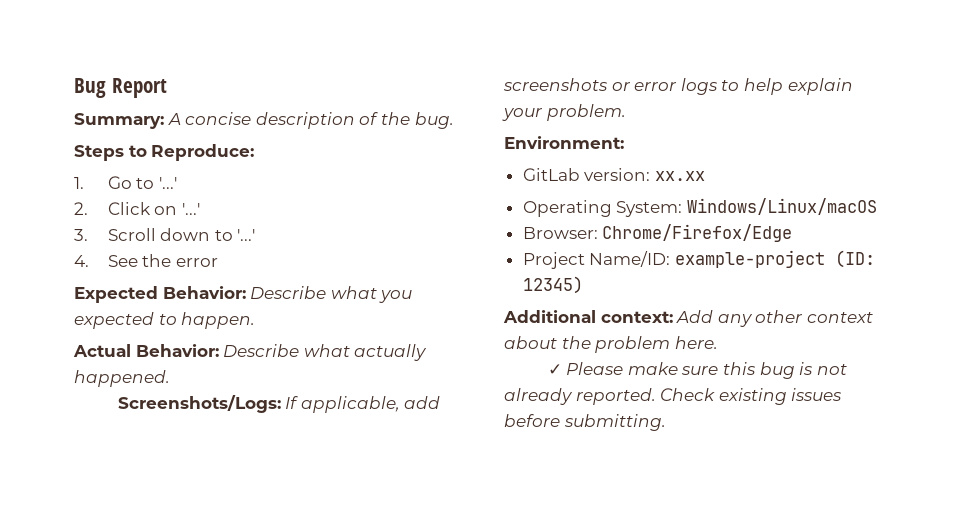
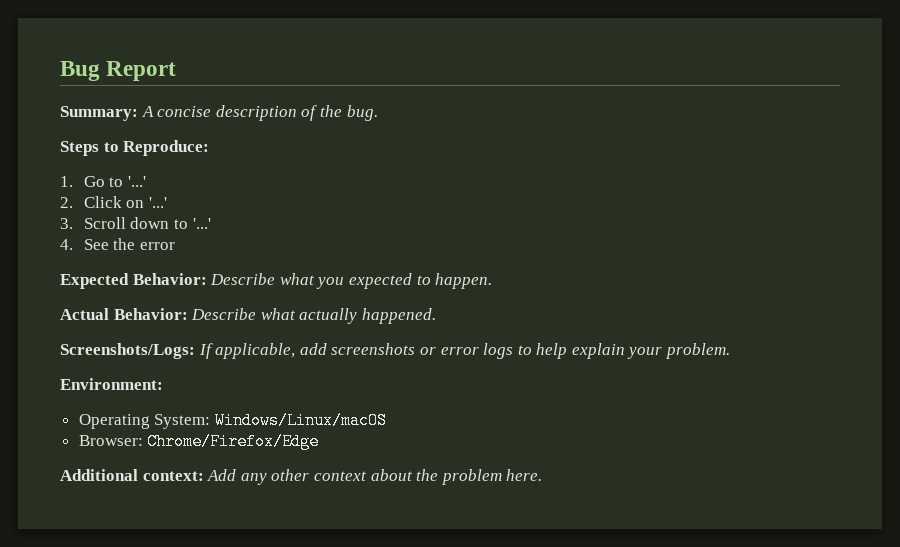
[522,168,705,181] // GitLab version: xx.xx -> (163, 384) none
[522,250,875,269] [522,276,583,294] // Project Name/ID: example-project (ID: 12345) -> (320, 441) none
[547,362,847,379] [504,388,842,405] [504,414,666,431] // ✓ Please make sure this bug is not already reported. Check existing issues before submitting. -> (543, 475) none

